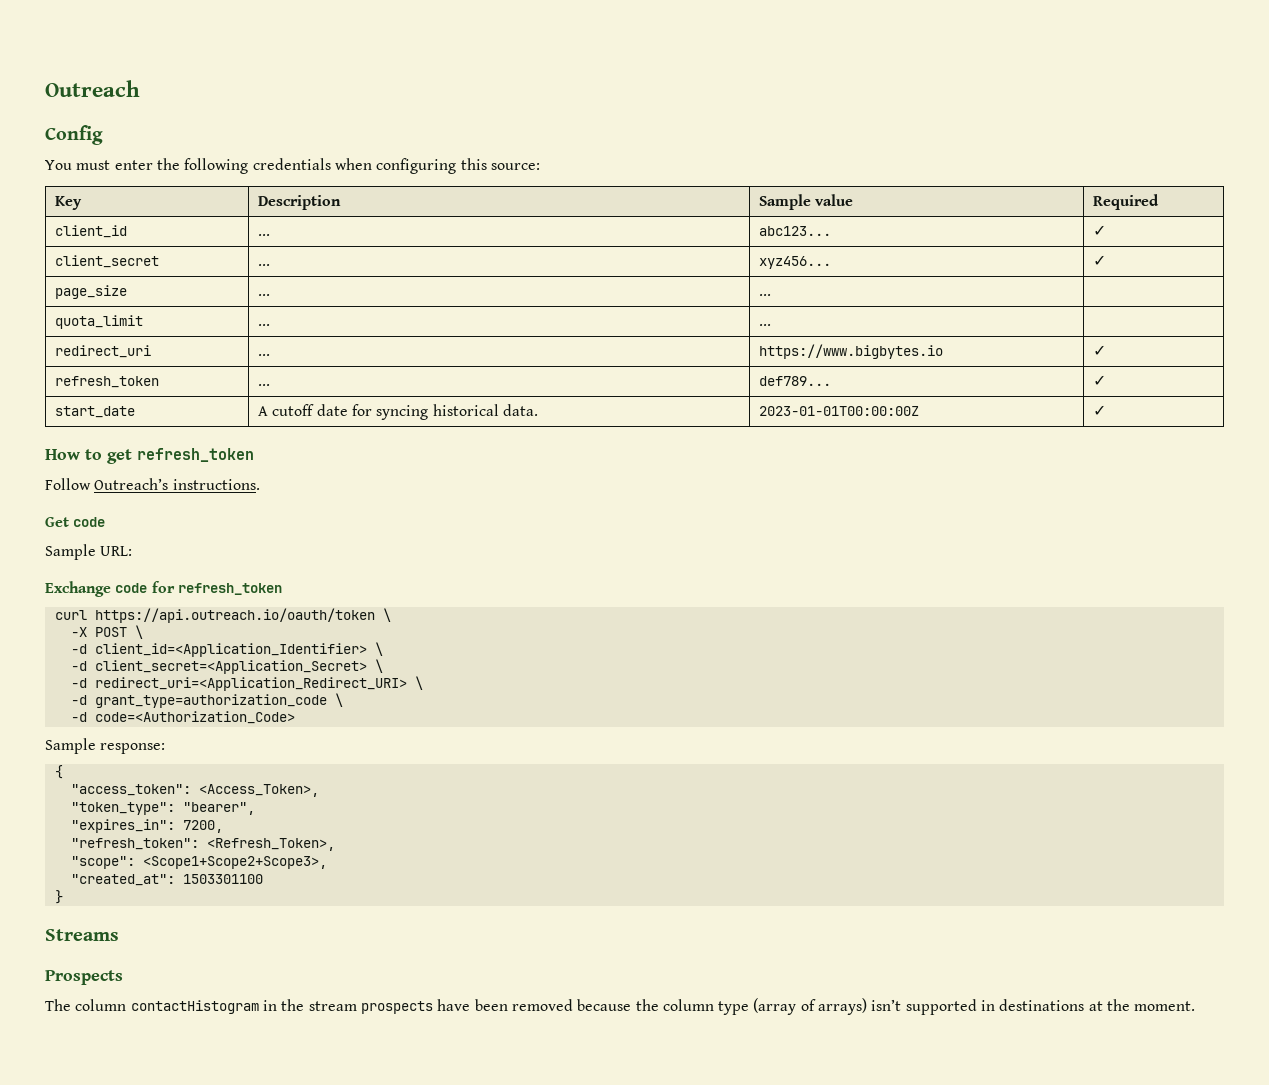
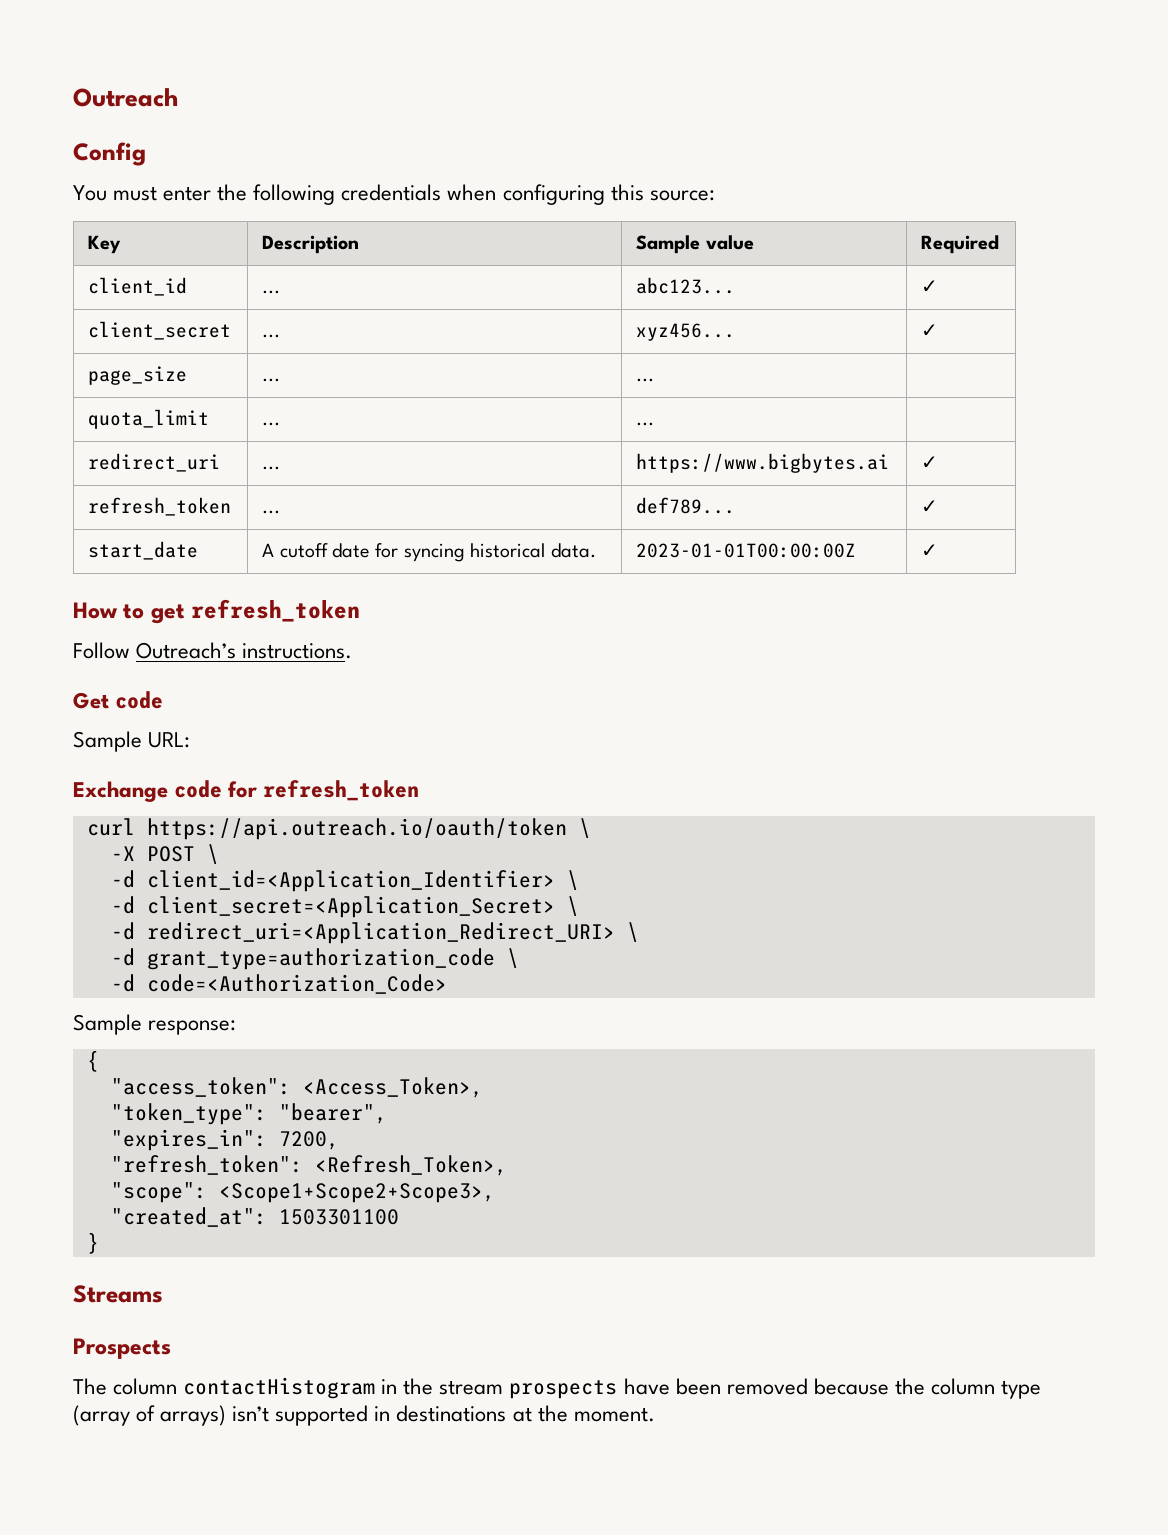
[759,344,944,359] https://www.bigbytes.io -> [636,453,890,473] https://www.bigbytes.ai

